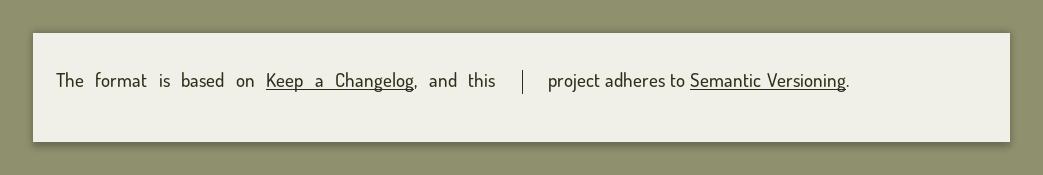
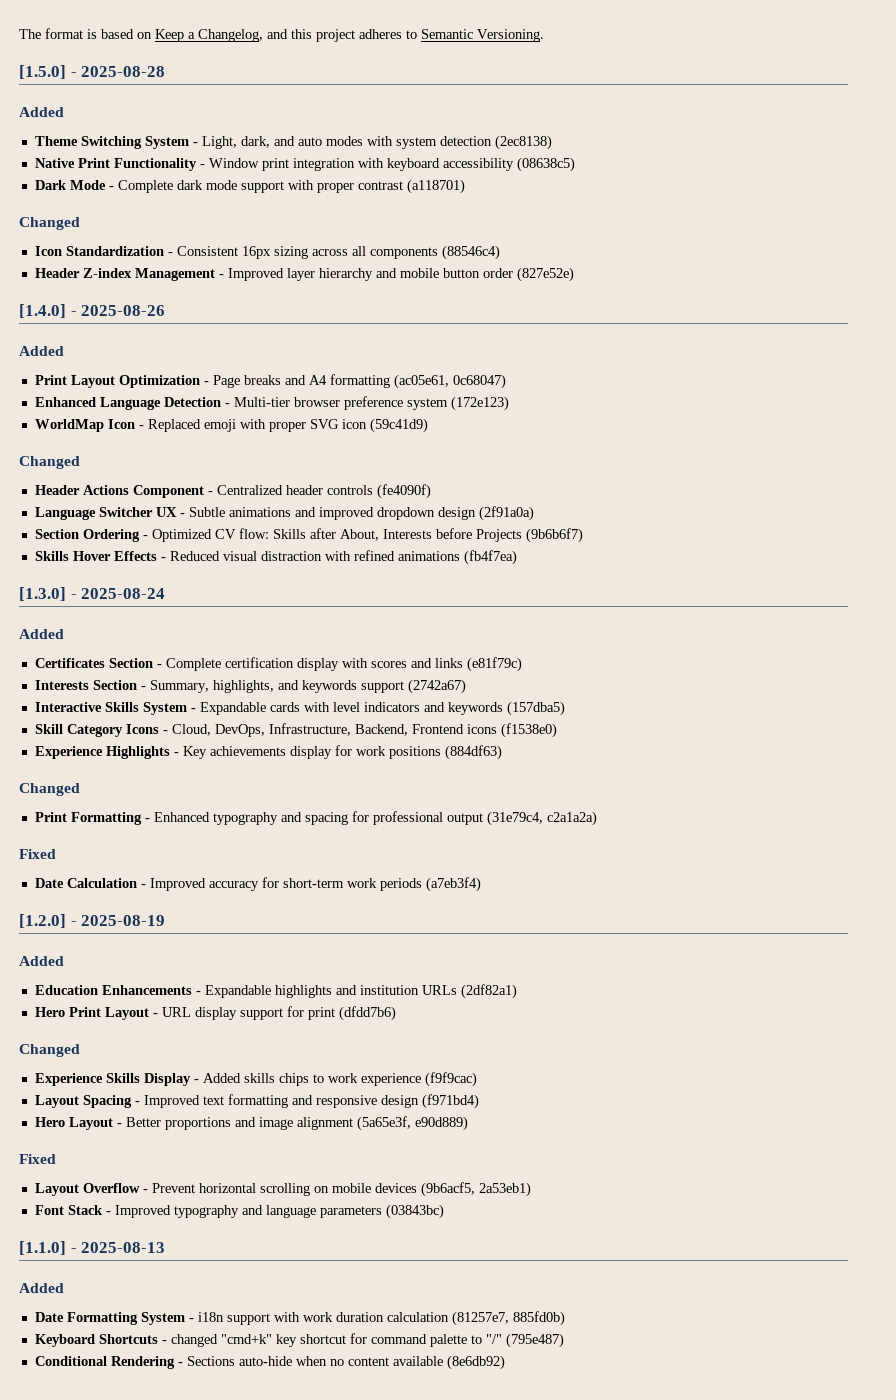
(849, 82) none -> [19,65,166,79] [19,107,64,117] [34,135,552,150] [34,157,575,172] [34,179,465,194] [19,217,80,230] [34,245,500,260] [34,267,574,282] [19,304,166,318] [19,346,64,356] [34,374,506,389] [34,396,509,411] [34,418,428,433] [19,456,80,469] [34,484,431,499] [34,506,534,521] [34,528,583,543] [34,550,517,565] [19,587,166,601] [19,629,64,639] [34,657,522,672] [34,679,466,694] [34,701,565,716] [34,723,557,738] [34,745,502,760] [19,783,80,796] [34,811,597,826] [19,849,56,859] [34,877,481,892] [19,914,166,928] [19,956,64,966] [34,984,517,999] [34,1006,396,1021] [19,1044,80,1057] [34,1072,477,1087] [34,1094,479,1109] [34,1116,468,1131] [19,1154,56,1164] [34,1182,531,1197] [34,1204,444,1219] [19,1241,166,1255] [19,1283,64,1293] [34,1311,565,1326] [34,1333,564,1348] [34,1355,505,1370] // [1.5.0] - 2025-08-28 // Added // Theme Switching System - Light, dark, and auto modes with system detection (2ec8138) // Native Print Functionality - Window print integration with keyboard accessibility (08638c5) // Dark Mode - Complete dark mode support with proper contrast (a118701) // Changed // Icon Standardization - Consistent 16px sizing across all components (88546c4) // Header Z-index Management - Improved layer hierarchy and mobile button order (827e52e) // [1.4.0] - 2025-08-26 // Added // Print Layout Optimization - Page breaks and A4 formatting (ac05e61, 0c68047) // Enhanced Language Detection - Multi-tier browser preference system (172e123) // WorldMap Icon - Replaced emoji with proper SVG icon (59c41d9) // Changed // Header Actions Component - Centralized header controls (fe4090f) // Language Switcher UX - Subtle animations and improved dropdown design (2f91a0a) // Section Ordering - Optimized CV flow: Skills after About, Interests before Projects (9b6b6f7) // Skills Hover Effects - Reduced visual distraction with refined animations (fb4f7ea) // [1.3.0] - 2025-08-24 // Added // Certificates Section - Complete certification display with scores and links (e81f79c) // Interests Section - Summary, highlights, and keywords support (2742a67) // Interactive Skills System - Expandable cards with level indicators and keywords (157dba5) // Skill Category Icons - Cloud, DevOps, Infrastructure, Backend, Frontend icons (f1538e0) // Experience Highlights - Key achievements display for work positions (884df63) // Changed // Print Formatting - Enhanced typography and spacing for professional output (31e79c4, c2a1a2a) // Fixed // Date Calculation - Improved accuracy for short-term work periods (a7eb3f4) // [1.2.0] - 2025-08-19 // Added // Education Enhancements - Expandable highlights and institution URLs (2df82a1) // Hero Print Layout - URL display support for print (dfdd7b6) // Changed // Experience Skills Display - Added skills chips to work experience (f9f9cac) // Layout Spacing - Improved text formatting and responsive design (f971bd4) // Hero Layout - Better proportions and image alignment (5a65e3f, e90d889) // Fixed // Layout Overflow - Prevent horizontal scrolling on mobile devices (9b6acf5, 2a53eb1) // Font Stack - Improved typography and language parameters (03843bc) // [1.1.0] - 2025-08-13 // Added // Date Formatting System - i18n support with work duration calculation (81257e7, 885fd0b) // Keyboard Shortcuts - changed "cmd+k" key shortcut for command palette to "/" (795e487) // Conditional Rendering - Sections auto-hide when no content available (8e6db92)

